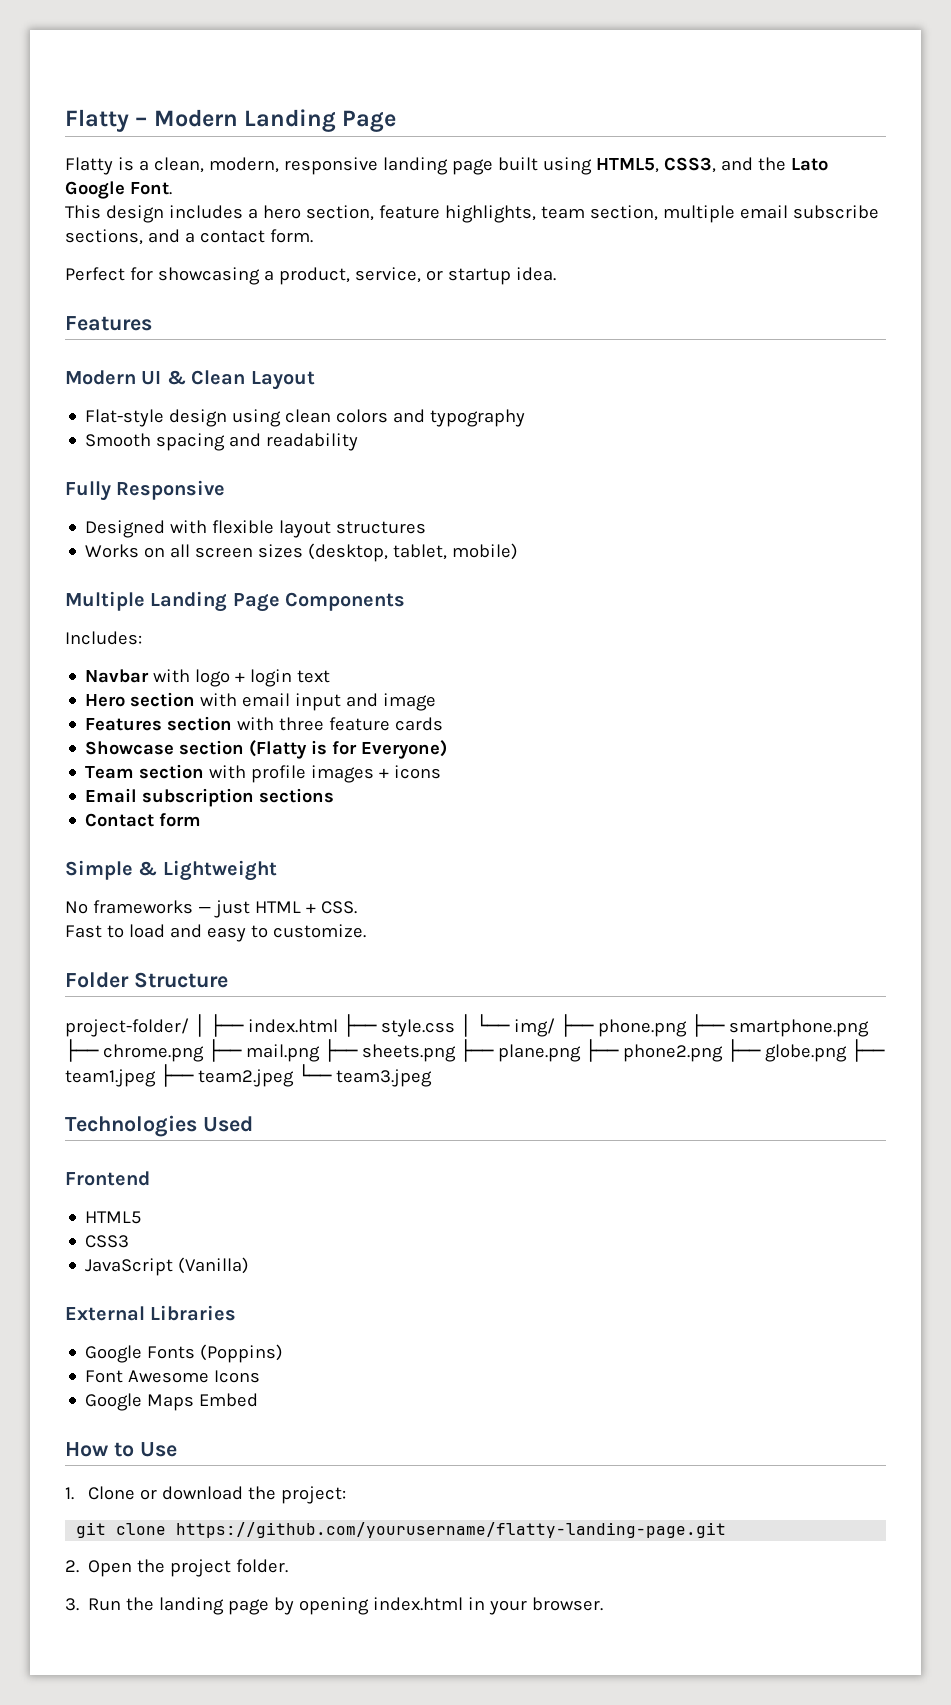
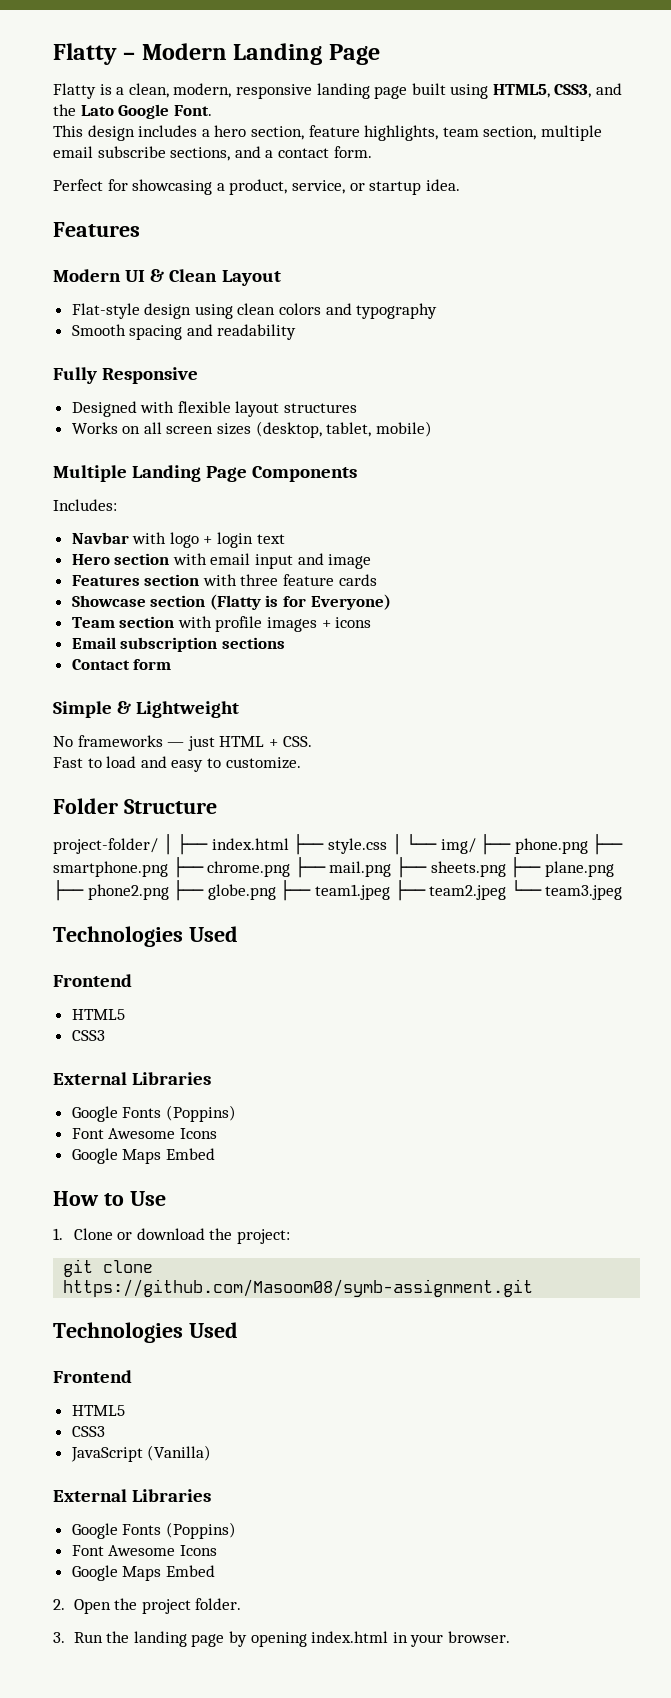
[85,1257,250,1276] // JavaScript (Vanilla) -> (105, 1035) none
[176,1522,727,1538] https://github.com/yourusername/flatty-landing-page.git -> [63,1279,534,1297] [53,1322,238,1343] [53,1370,132,1383] [71,1405,125,1416] [71,1426,105,1437] [70,1445,212,1462] [53,1489,212,1502] [71,1522,236,1539] [71,1545,217,1556] [71,1565,215,1581] https://github.com/Masoom08/symb-assignment.git // Technologies Used // Frontend // HTML5 // CSS3 // JavaScript (Vanilla) // External Libraries // Google Fonts (Poppins) // Font Awesome Icons // Google Maps Embed

